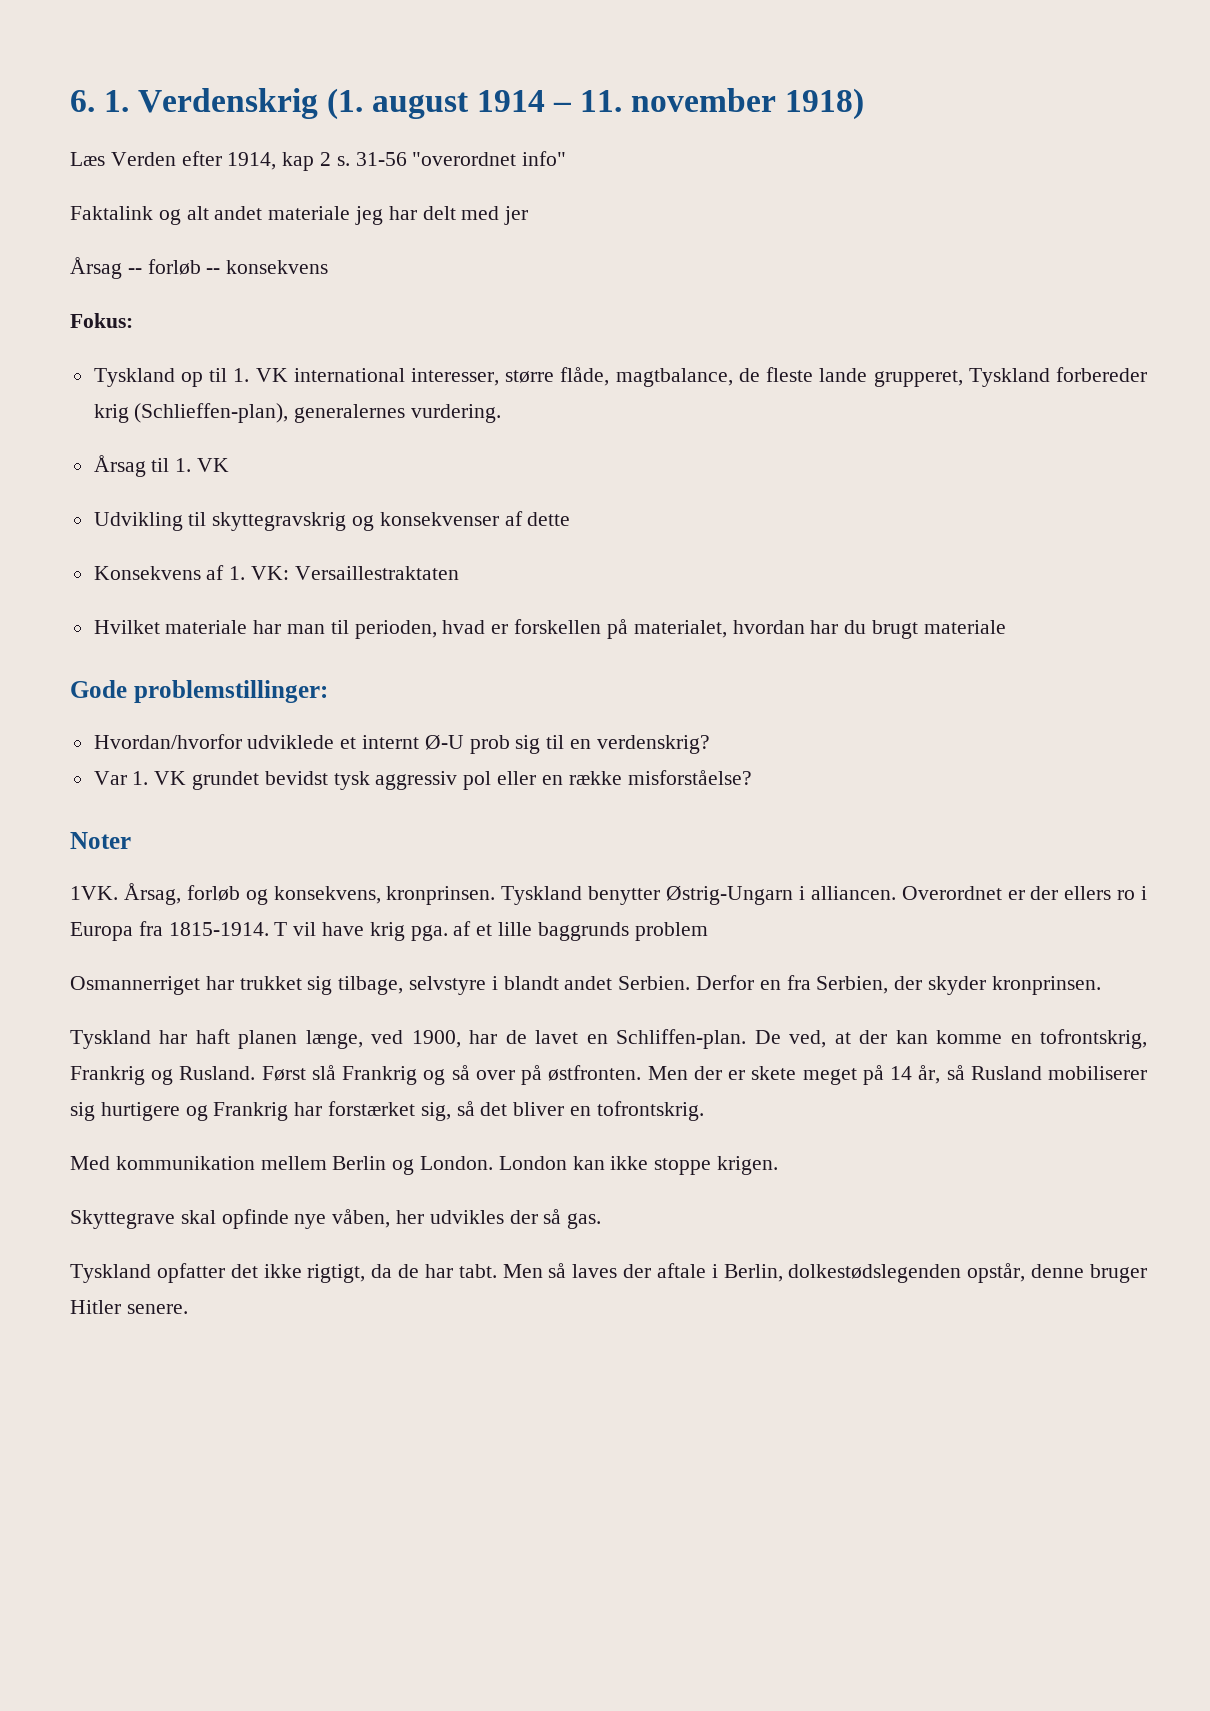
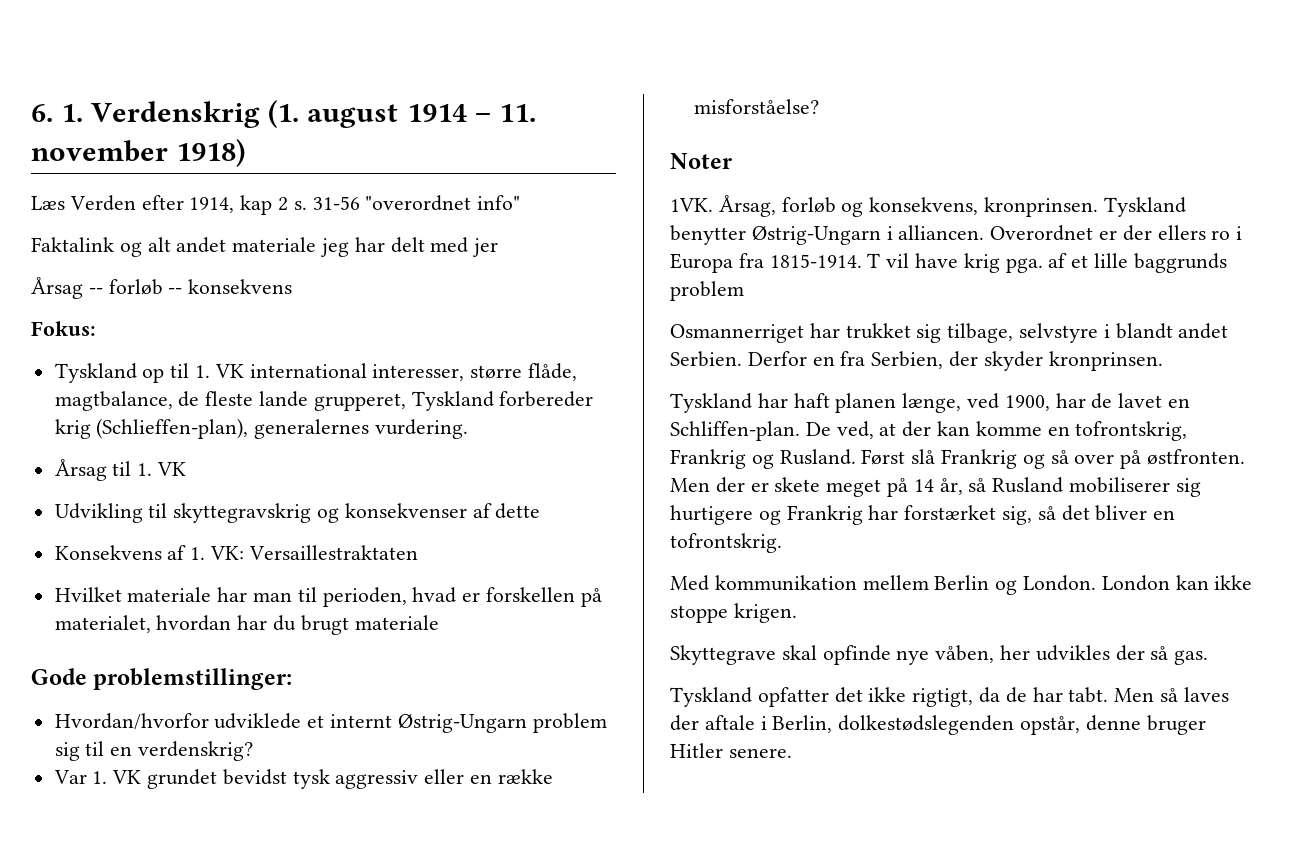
[424,735,510,754] Ø-U prob -> [397,713,607,733] Østrig-Ungarn problem
[463,771,492,790] pol -> (419, 779) none

